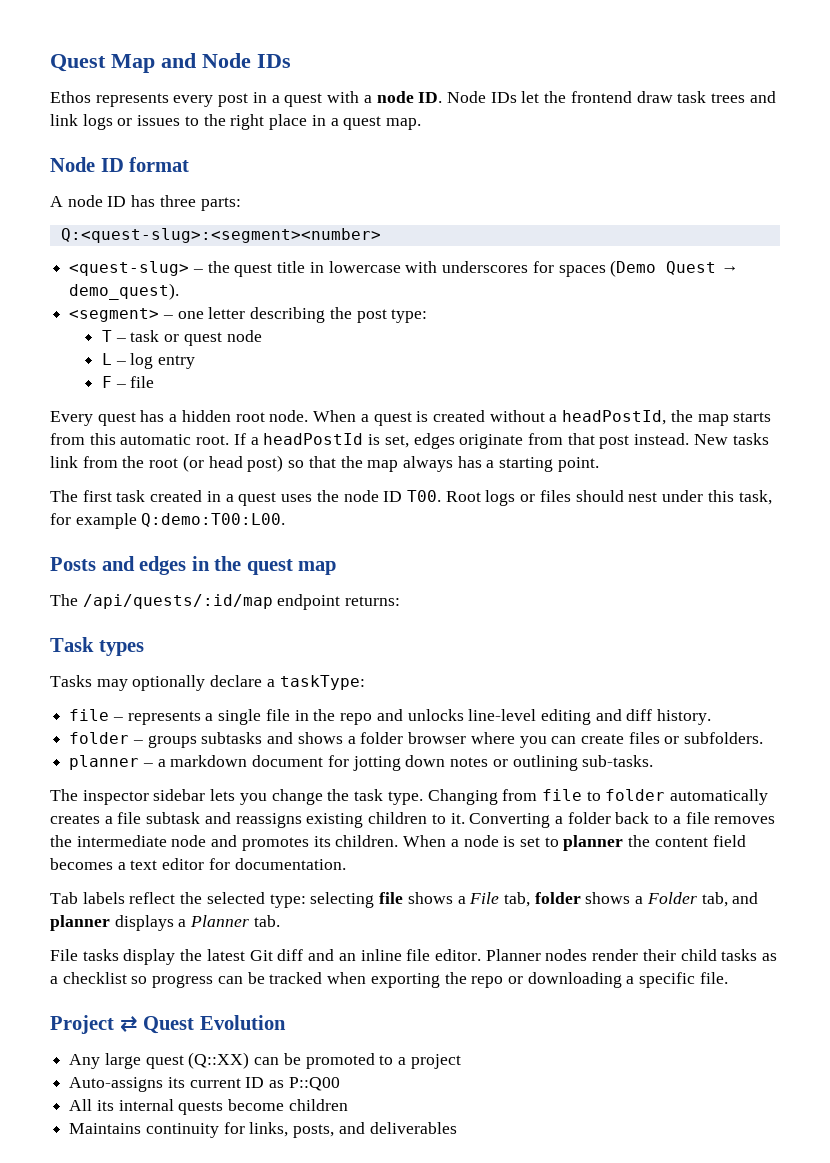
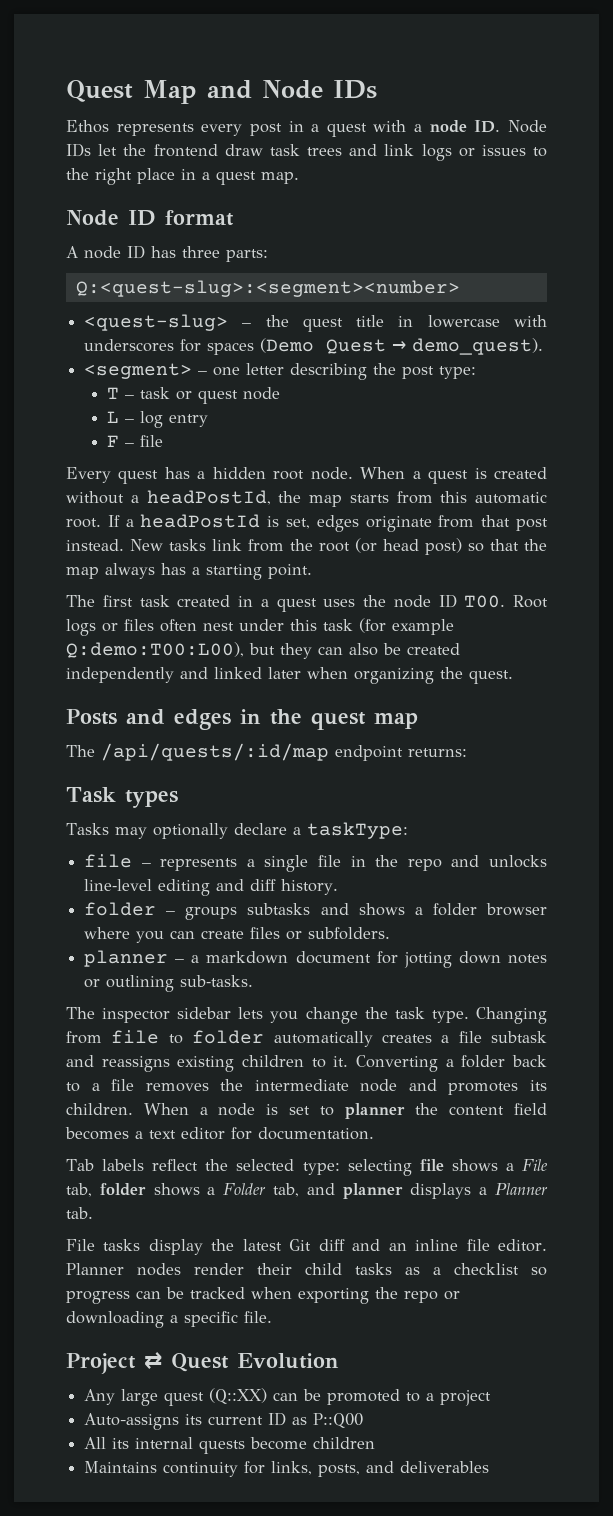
[575,490,624,502] should -> [160,619,197,632] often
[738,490,772,505] [50,513,286,529] task, for example Q:demo:T00:L00. -> [323,618,454,635] [66,642,460,659] [66,667,513,684] task (for example Q:demo:T00:L00), but they can also be created independently and linked later when organizing the quest.

